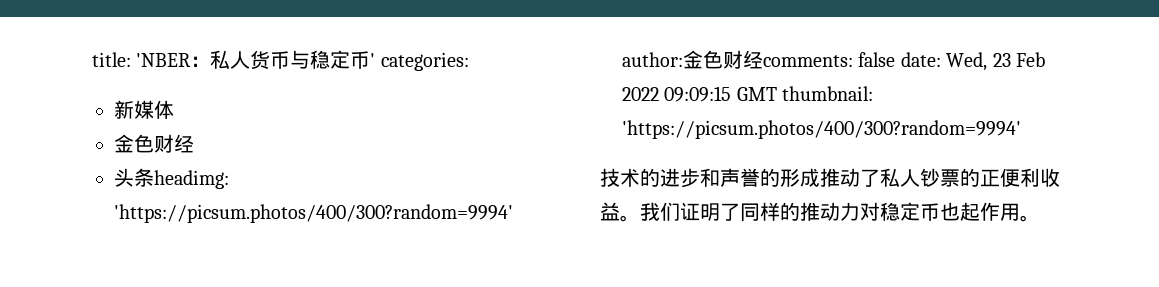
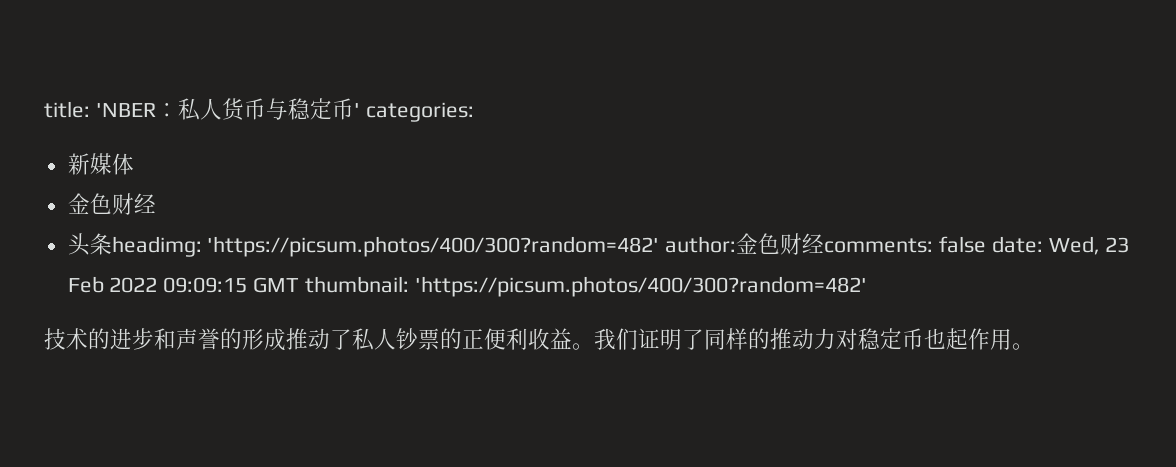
[114,204,513,223] 'https://picsum.photos/400/300?random=9994' -> [207,236,660,257] 'https://picsum.photos/400/300?random=482'
[622,120,1021,139] 'https://picsum.photos/400/300?random=9994' -> [414,276,867,297] 'https://picsum.photos/400/300?random=482'

